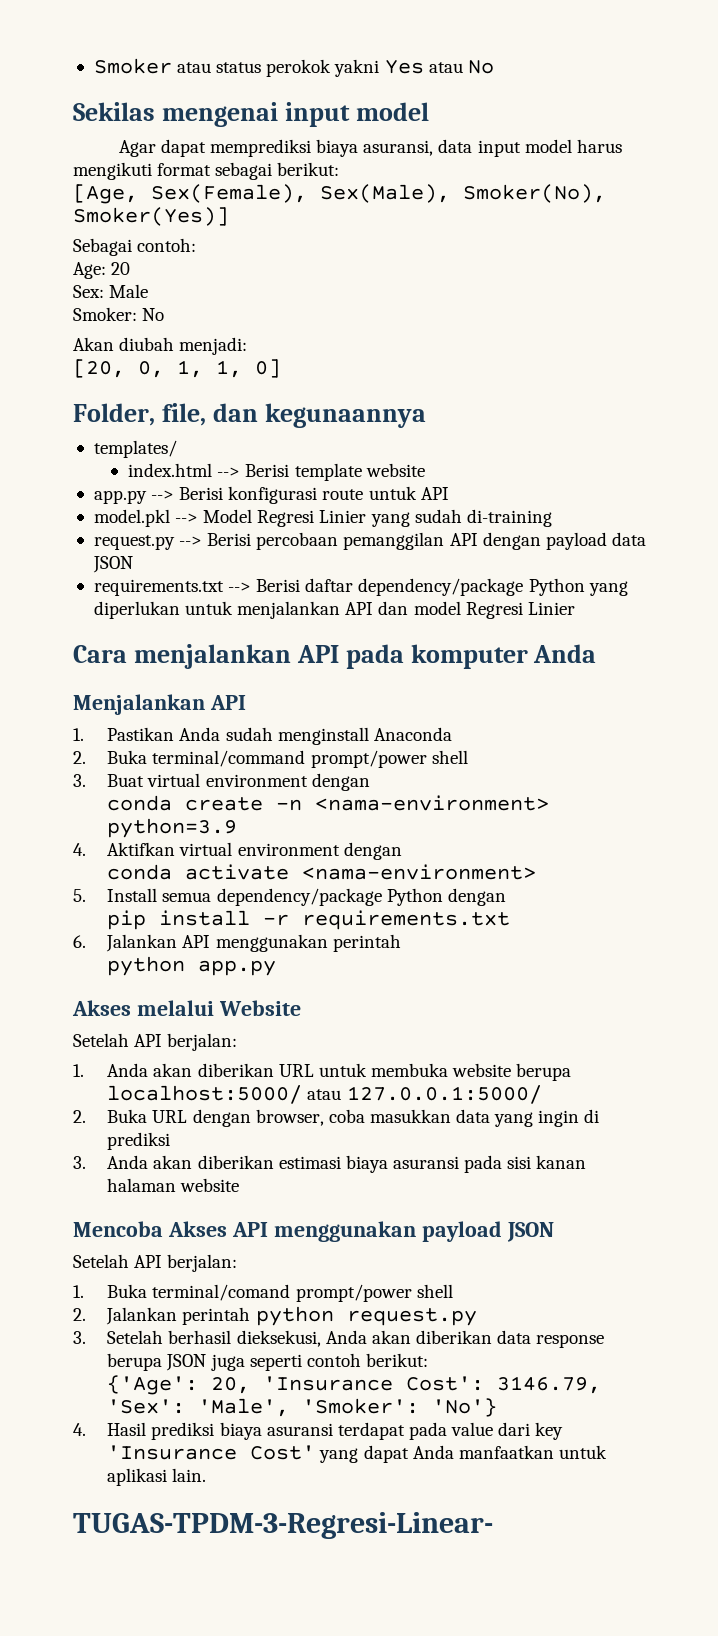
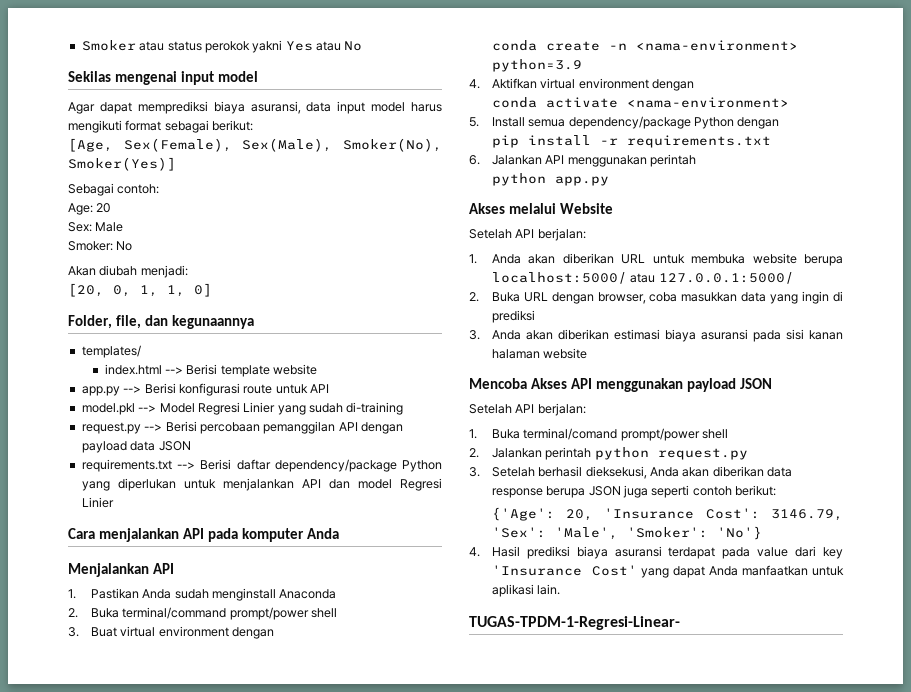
[73,1512,493,1539] TUGAS-TPDM-3-Regresi-Linear- -> [469,616,680,630] TUGAS-TPDM-1-Regresi-Linear-

